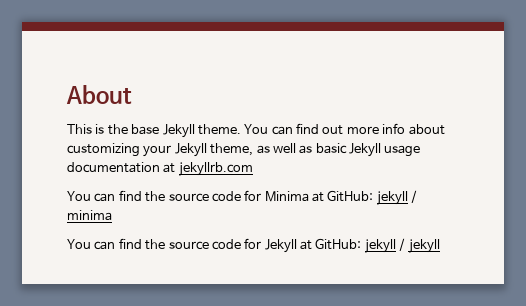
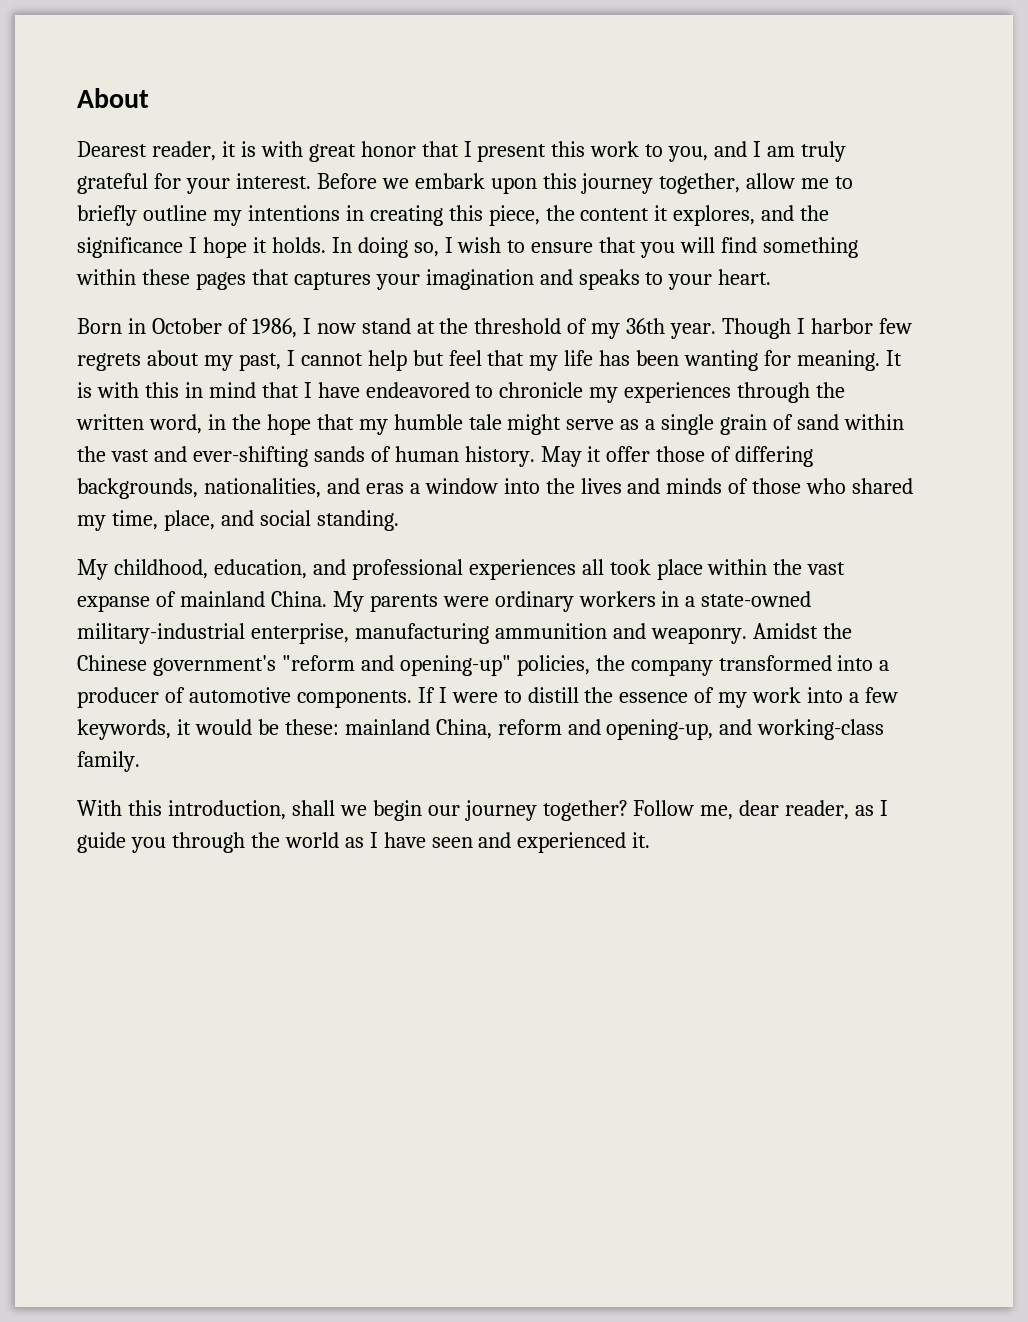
[67,123,445,138] [67,143,421,157] [67,162,253,176] [67,190,418,205] [67,210,112,221] [67,238,440,253] This is the base Jekyll theme. You can find out more info about customizing your Jekyll theme, as well as basic Jekyll usage documentation at jekyllrb.com // You can find the source code for Minima at GitHub: jekyll / minima // You can find the source code for Jekyll at GitHub: jekyll / jekyll -> [77,141,846,162] [77,173,854,194] [77,205,830,226] [77,237,859,258] [76,269,772,290] [77,318,912,339] [77,350,902,371] [77,382,846,403] [76,414,904,435] [77,446,814,467] [77,478,914,499] [77,510,399,531] [77,559,846,580] [77,591,812,612] [77,623,852,644] [77,655,890,676] [77,687,899,708] [77,719,885,740] [77,751,140,772] [77,800,889,821] [77,832,651,853] Dearest reader, it is with great honor that I present this work to you, and I am truly grateful for your interest. Before we embark upon this journey together, allow me to briefly outline my intentions in creating this piece, the content it explores, and the significance I hope it holds. In doing so, I wish to ensure that you will find something within these pages that captures your imagination and speaks to your heart. // Born in October of 1986, I now stand at the threshold of my 36th year. Though I harbor few regrets about my past, I cannot help but feel that my life has been wanting for meaning. It is with this in mind that I have endeavored to chronicle my experiences through the written word, in the hope that my humble tale might serve as a single grain of sand within the vast and ever-shifting sands of human history. May it offer those of differing backgrounds, nationalities, and eras a window into the lives and minds of those who shared my time, place, and social standing. // My childhood, education, and professional experiences all took place within the vast expanse of mainland China. My parents were ordinary workers in a state-owned military-industrial enterprise, manufacturing ammunition and weaponry. Amidst the Chinese government's "reform and opening-up" policies, the company transformed into a producer of automotive components. If I were to distill the essence of my work into a few keywords, it would be these: mainland China, reform and opening-up, and working-class family. // With this introduction, shall we begin our journey together? Follow me, dear reader, as I guide you through the world as I have seen and experienced it.

